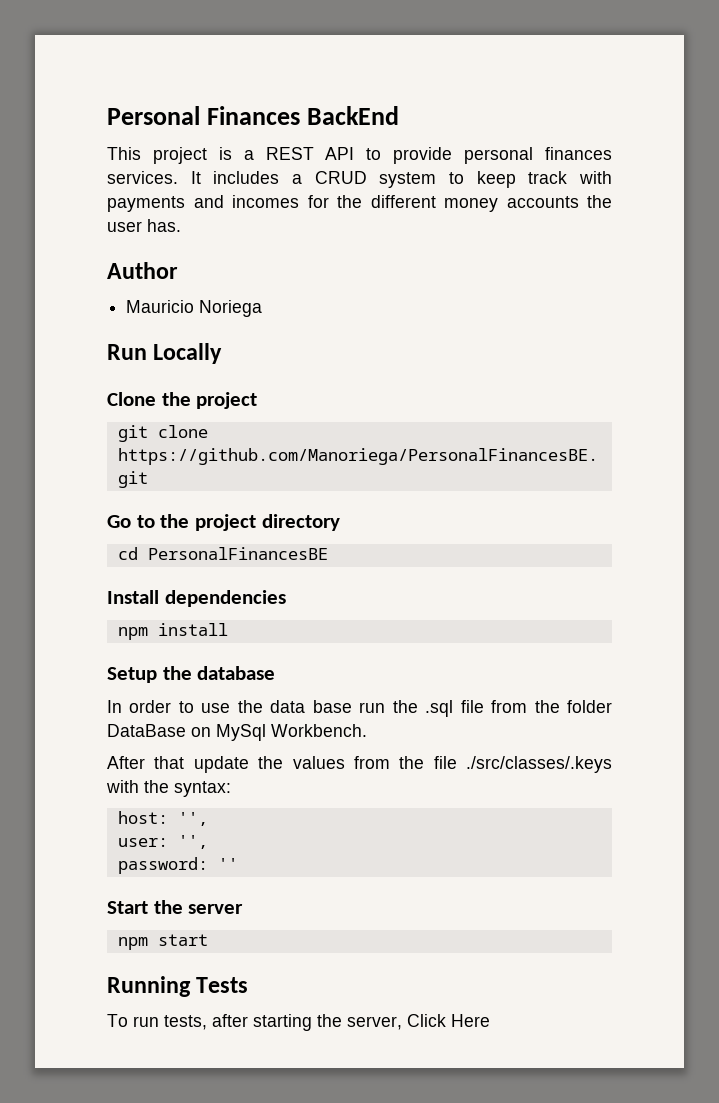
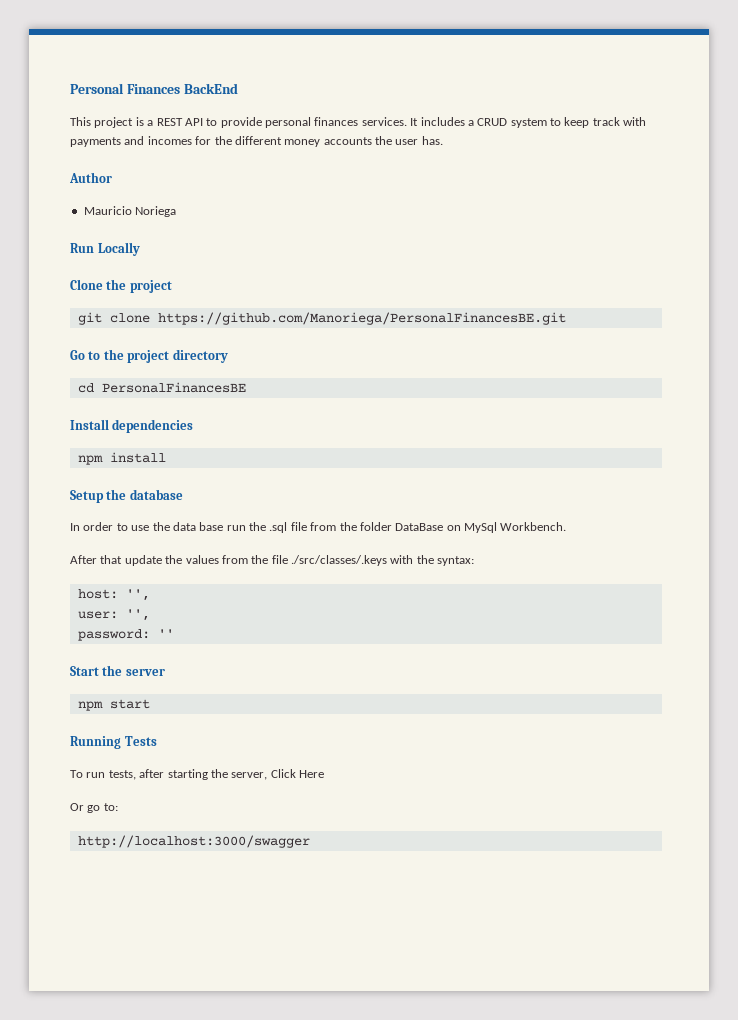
(490, 1020) none -> [70,803,118,813] [77,835,310,848] // Or go to: // http://localhost:3000/swagger

